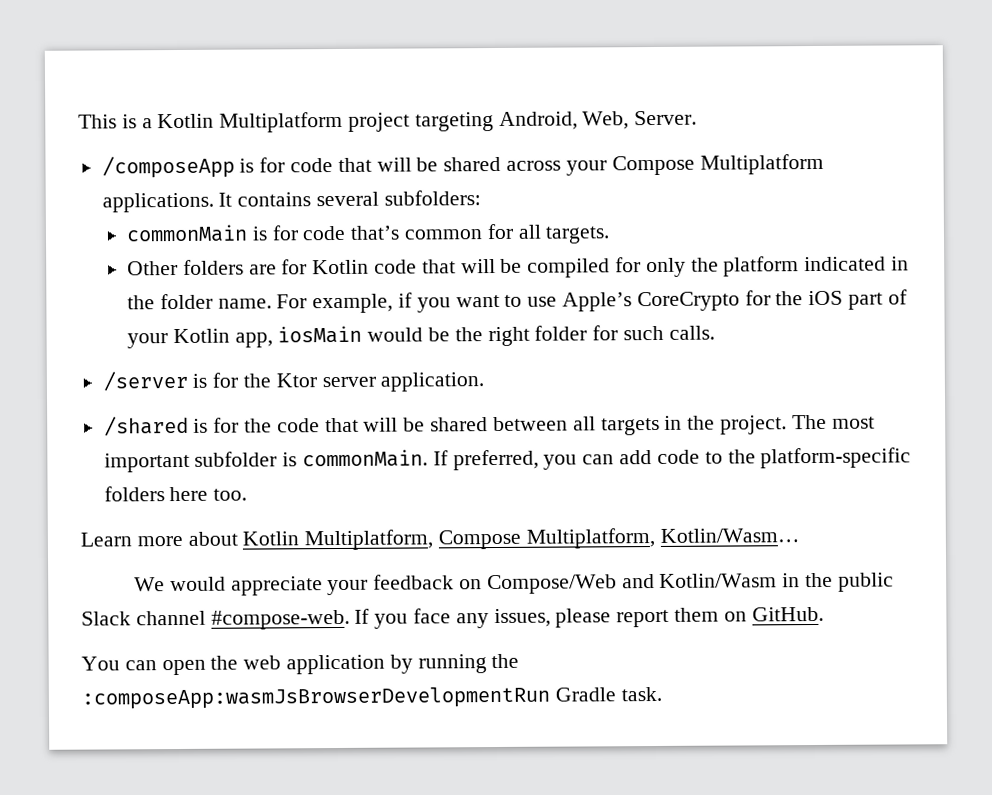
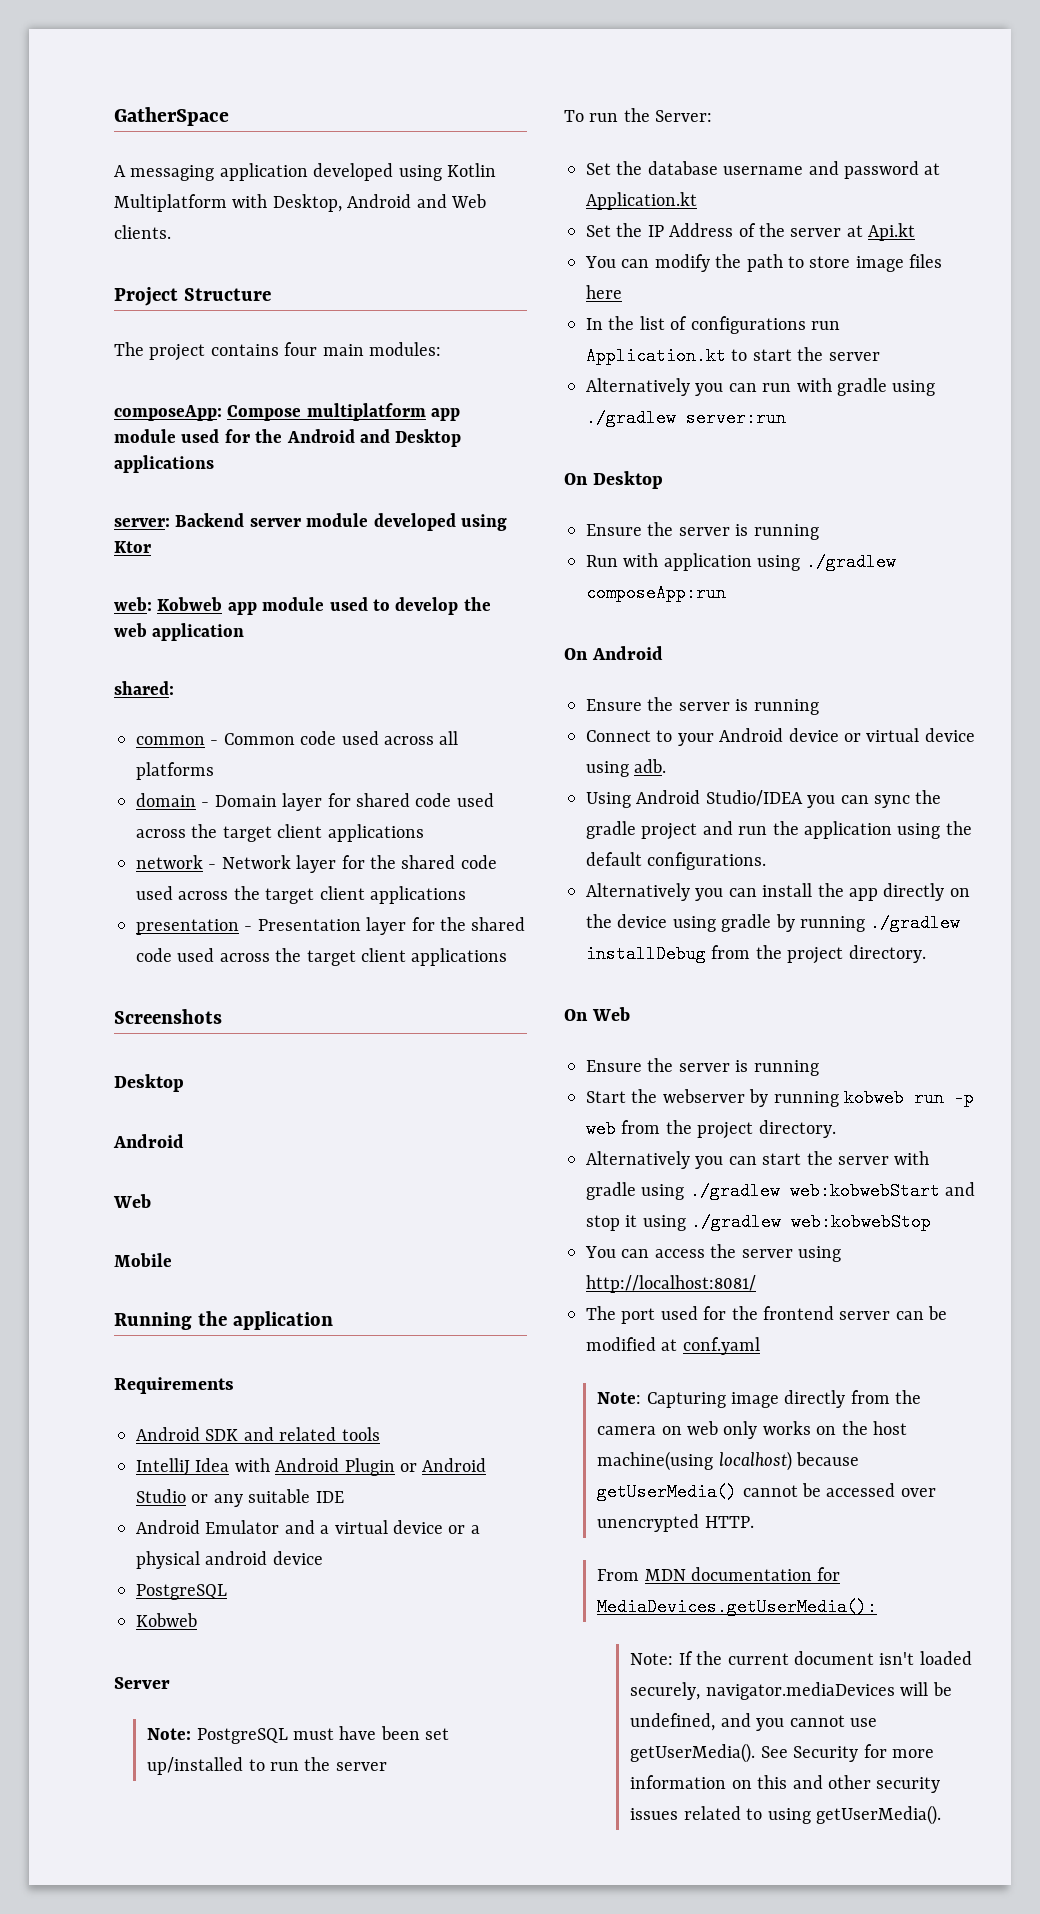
[78,110,698,133] [101,153,824,179] [101,190,481,213] [126,223,611,244] [127,256,910,278] [127,289,908,314] [127,325,715,349] [102,370,485,392] [103,414,875,437] [103,447,912,473] [103,486,248,502] [80,528,800,551] [133,572,894,596] [81,606,824,630] [81,653,520,676] [81,686,662,710] This is a Kotlin Multiplatform project targeting Android, Web, Server. // /composeApp is for code that will be shared across your Compose Multiplatform applications. It contains several subfolders: // commonMain is for code that’s common for all targets. // Other folders are for Kotlin code that will be compiled for only the platform indicated in the folder name. For example, if you want to use Apple’s CoreCrypto for the iOS part of your Kotlin app, iosMain would be the right folder for such calls. // /server is for the Ktor server application. // /shared is for the code that will be shared between all targets in the project. The most important subfolder is commonMain. If preferred, you can add code to the platform-specific folders here too. // Learn more about Kotlin Multiplatform, Compose Multiplatform, Kotlin/Wasm… // We would appreciate your feedback on Compose/Web and Kotlin/Wasm in the public Slack channel #compose-web. If you face any issues, please report them on GitHub. // You can open the web application by running the :composeApp:wasmJsBrowserDevelopmentRun Gradle task. -> [114,107,229,126] [114,163,496,181] [114,194,486,212] [114,225,171,239] [114,287,271,306] [114,342,441,361] [114,403,461,421] [114,429,462,447] [114,455,214,473] [114,513,507,531] [114,541,151,553] [114,597,491,615] [114,623,245,641] [114,681,174,695] [136,731,459,745] [136,762,214,780] [136,793,494,811] [136,824,424,842] [136,855,497,873] [136,886,466,904] [136,917,526,935] [136,948,508,966] [114,1009,222,1024] [114,1074,184,1092] [113,1134,184,1148] [113,1194,151,1208] [114,1253,172,1267] [114,1311,333,1330] [114,1377,234,1394] [136,1427,380,1441] [136,1458,487,1476] [136,1489,344,1507] [136,1520,480,1534] [136,1551,323,1569] [136,1584,227,1600] [136,1613,197,1627] [114,1677,170,1689] [147,1726,450,1744] [147,1757,387,1775] [564,108,713,122] [586,161,941,179] [586,192,697,210] [586,223,916,241] [585,254,943,272] [586,285,622,299] [586,316,840,334] [586,347,880,365] [586,378,936,396] [586,409,786,427] [564,471,663,489] [586,522,819,540] [586,553,896,571] [586,584,726,602] [564,646,663,660] [586,697,819,715] [586,728,975,746] [586,759,667,777] [586,790,942,808] [586,821,972,840] [586,852,767,870] [586,883,970,901] [586,914,961,932] [586,945,926,964] [564,1007,630,1021] [586,1058,819,1076] [586,1089,974,1107] [586,1120,836,1139] [586,1151,930,1169] [586,1182,976,1200] [586,1213,932,1231] [585,1244,841,1262] [586,1275,756,1293] [586,1306,948,1324] [586,1337,760,1355] [597,1390,922,1408] [597,1421,907,1439] [597,1451,859,1471] [597,1483,936,1501] [597,1514,754,1532] [597,1567,841,1581] [597,1598,878,1616] [630,1651,972,1665] [630,1682,952,1700] [630,1713,877,1731] [630,1743,934,1763] [630,1775,941,1793] [630,1805,941,1825] GatherSpace // A messaging application developed using Kotlin Multiplatform with Desktop, Android and Web clients. // Project Structure // The project contains four main modules: // composeApp: Compose multiplatform app module used for the Android and Desktop applications // server: Backend server module developed using Ktor // web: Kobweb app module used to develop the web application // shared: // common - Common code used across all platforms // domain - Domain layer for shared code used across the target client applications // network - Network layer for the shared code used across the target client applications // presentation - Presentation layer for the shared code used across the target client applications // Screenshots // Desktop // Android // Web // Mobile // Running the application // Requirements // Android SDK and related tools // IntelliJ Idea with Android Plugin or Android Studio or any suitable IDE // Android Emulator and a virtual device or a physical android device // PostgreSQL // Kobweb // Server // Note: PostgreSQL must have been set up/installed to run the server // To run the Server: // Set the database username and password at Application.kt // Set the IP Address of the server at Api.kt // You can modify the path to store image files here // In the list of configurations run Application.kt to start the server // Alternatively you can run with gradle using ./gradlew server:run // On Desktop // Ensure the server is running // Run with application using ./gradlew composeApp:run // On Android // Ensure the server is running // Connect to your Android device or virtual device using adb. // Using Android Studio/IDEA you can sync the gradle project and run the application using the default configurations. // Alternatively you can install the app directly on the device using gradle by running ./gradlew installDebug from the project directory. // On Web // Ensure the server is running // Start the webserver by running kobweb run -p web from the project directory. // Alternatively you can start the server with gradle using ./gradlew web:kobwebStart and stop it using ./gradlew web:kobwebStop // You can access the server using http://localhost:8081/ // The port used for the frontend server can be modified at conf.yaml // Note: Capturing image directly from the camera on web only works on the host machine(using localhost) because getUserMedia() cannot be accessed over unencrypted HTTP. // From MDN documentation for MediaDevices.getUserMedia(): // Note: If the current document isn't loaded securely, navigator.mediaDevices will be undefined, and you cannot use getUserMedia(). See Security for more information on this and other security issues related to using getUserMedia().

